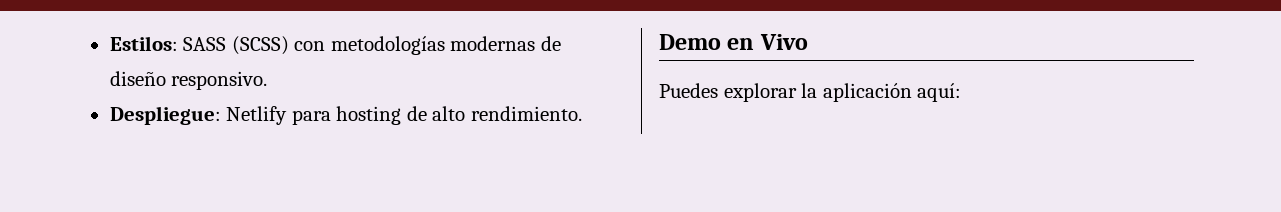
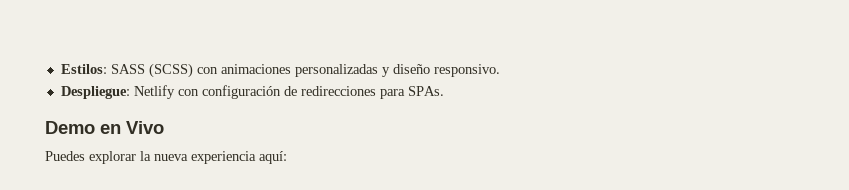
[330,36,561,55] metodologías modernas de -> [220,64,390,77] animaciones personalizadas y
[291,106,582,125] para hosting de alto rendimiento. -> [177,85,444,99] con configuración de redirecciones para SPAs.
[822,83,912,102] aplicación -> [154,151,256,164] nueva experiencia

